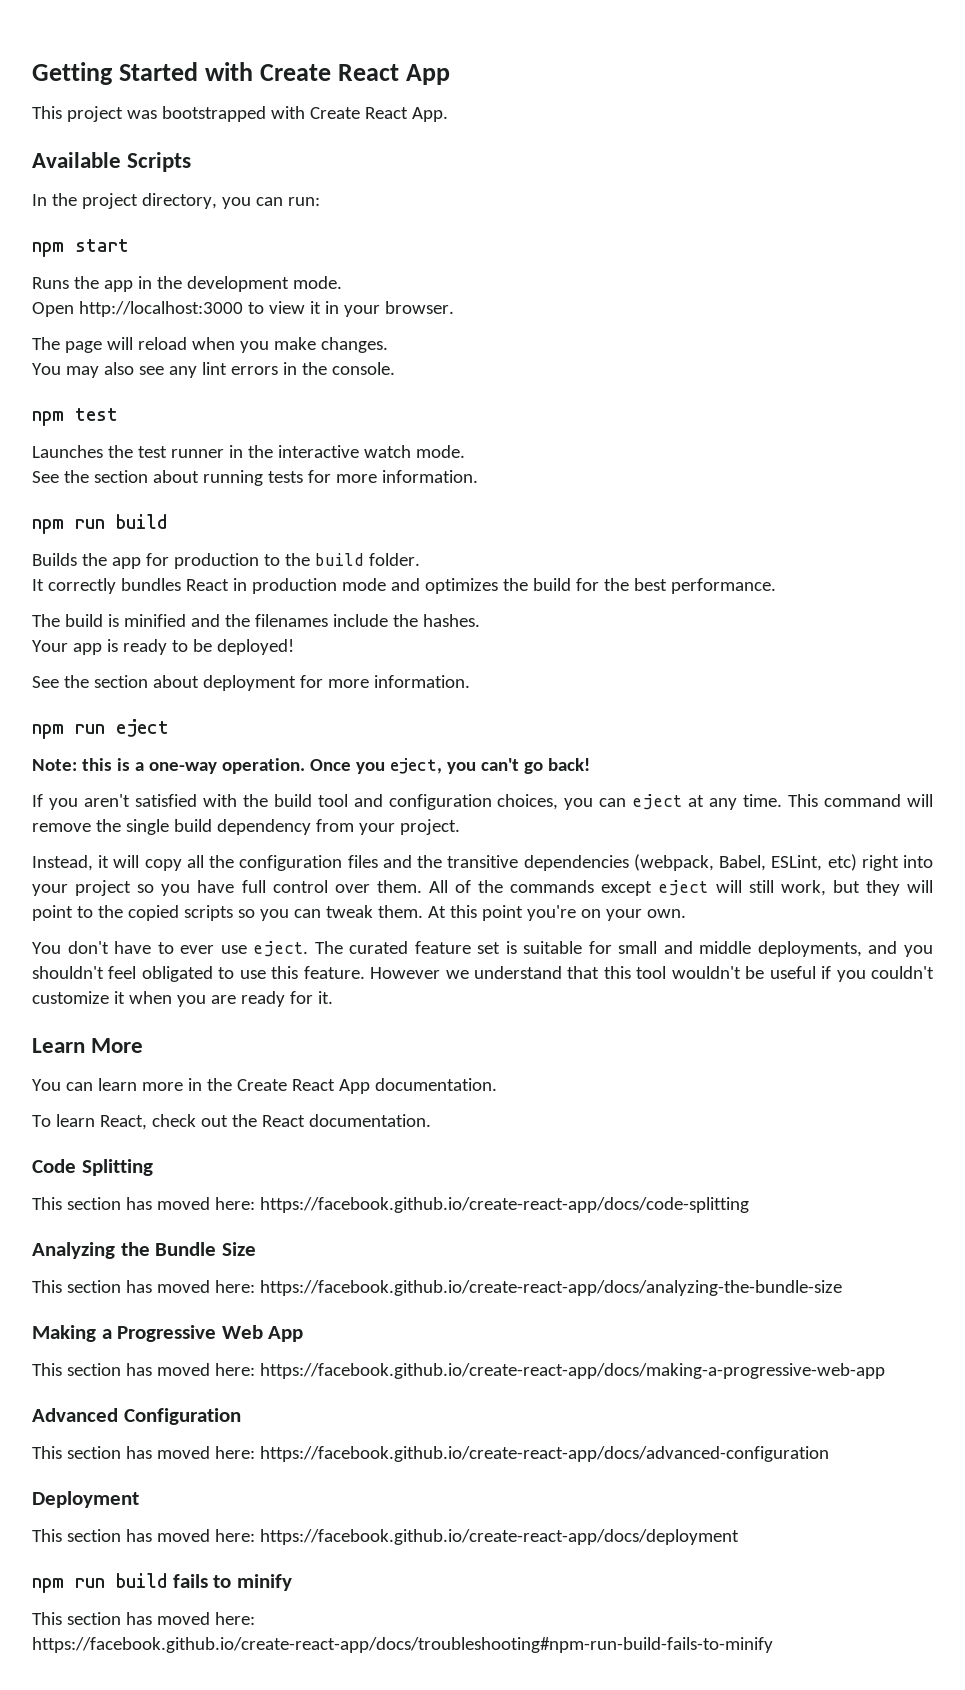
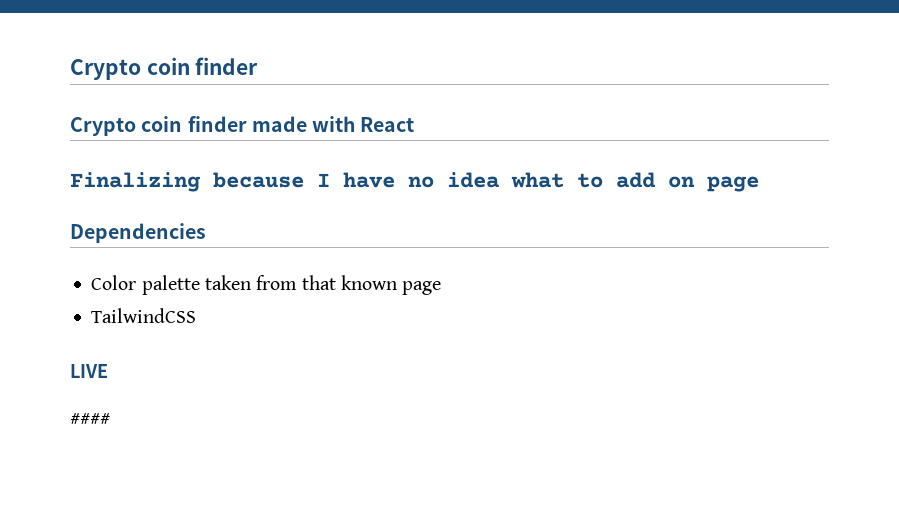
[32,62,451,85] [32,106,448,122] [32,152,192,172] [32,193,320,209] [32,239,129,257] [32,276,342,292] [32,301,454,317] [32,337,388,353] [32,362,395,378] [32,408,118,426] [32,445,465,458] [32,470,478,486] [32,514,167,534] [32,553,420,569] [32,578,776,594] [32,614,480,627] [32,639,294,655] [32,675,470,691] [32,719,169,739] [32,758,590,774] [32,794,933,810] [32,819,460,835] [32,854,934,871] [32,880,934,896] [32,905,686,921] [32,941,933,957] [32,966,935,982] [32,991,333,1007] [32,1038,144,1053] [32,1078,497,1094] [32,1114,431,1130] [32,1159,153,1176] [32,1197,749,1213] [32,1242,256,1259] [32,1280,842,1296] [32,1325,304,1342] [32,1363,885,1379] [32,1408,241,1425] [32,1446,829,1462] [32,1491,139,1508] [32,1529,739,1545] [32,1573,292,1593] [32,1612,255,1625] [32,1637,773,1653] Getting Started with Create React App // This project was bootstrapped with Create React App. // Available Scripts // In the project directory, you can run: // npm start // Runs the app in the development mode. // Open http://localhost:3000 to view it in your browser. // The page will reload when you make changes. // You may also see any lint errors in the console. // npm test // Launches the test runner in the interactive watch mode. // See the section about running tests for more information. // npm run build // Builds the app for production to the build folder. // It correctly bundles React in production mode and optimizes the build for the best performance. // The build is minified and the filenames include the hashes. // Your app is ready to be deployed! // See the section about deployment for more information. // npm run eject // Note: this is a one-way operation. Once you eject, you can't go back! // If you aren't satisfied with the build tool and configuration choices, you can eject at any time. This command will remove the single build dependency from your project. // Instead, it will copy all the configuration files and the transitive dependencies (webpack, Babel, ESLint, etc) right into your project so you have full control over them. All of the commands except eject will still work, but they will point to the copied scripts so you can tweak them. At this point you're on your own. // You don't have to ever use eject. The curated feature set is suitable for small and middle deployments, and you shouldn't feel obligated to use this feature. However we understand that this tool wouldn't be useful if you couldn't customize it when you are ready for it. // Learn More // You can learn more in the Create React App documentation. // To learn React, check out the React documentation. // Code Splitting // This section has moved here: https://facebook.github.io/create-react-app/docs/code-splitting // Analyzing the Bundle Size // This section has moved here: https://facebook.github.io/create-react-app/docs/analyzing-the-bundle-size // Making a Progressive Web App // This section has moved here: https://facebook.github.io/create-react-app/docs/making-a-progressive-web-app // Advanced Configuration // This section has moved here: https://facebook.github.io/create-react-app/docs/advanced-configuration // Deployment // This section has moved here: https://facebook.github.io/create-react-app/docs/deployment // npm run build fails to minify // This section has moved here: https://facebook.github.io/create-react-app/docs/troubleshooting#npm-run-build-fails-to-minify -> [70,57,259,80] [70,116,415,136] [70,172,759,192] [70,223,206,243] [91,275,442,295] [91,308,197,323] [70,364,108,378] [70,413,110,425] Crypto coin finder // Crypto coin finder made with React // Finalizing because I have no idea what to add on page // Dependencies // Color palette taken from that known page // TailwindCSS // LIVE // ####

